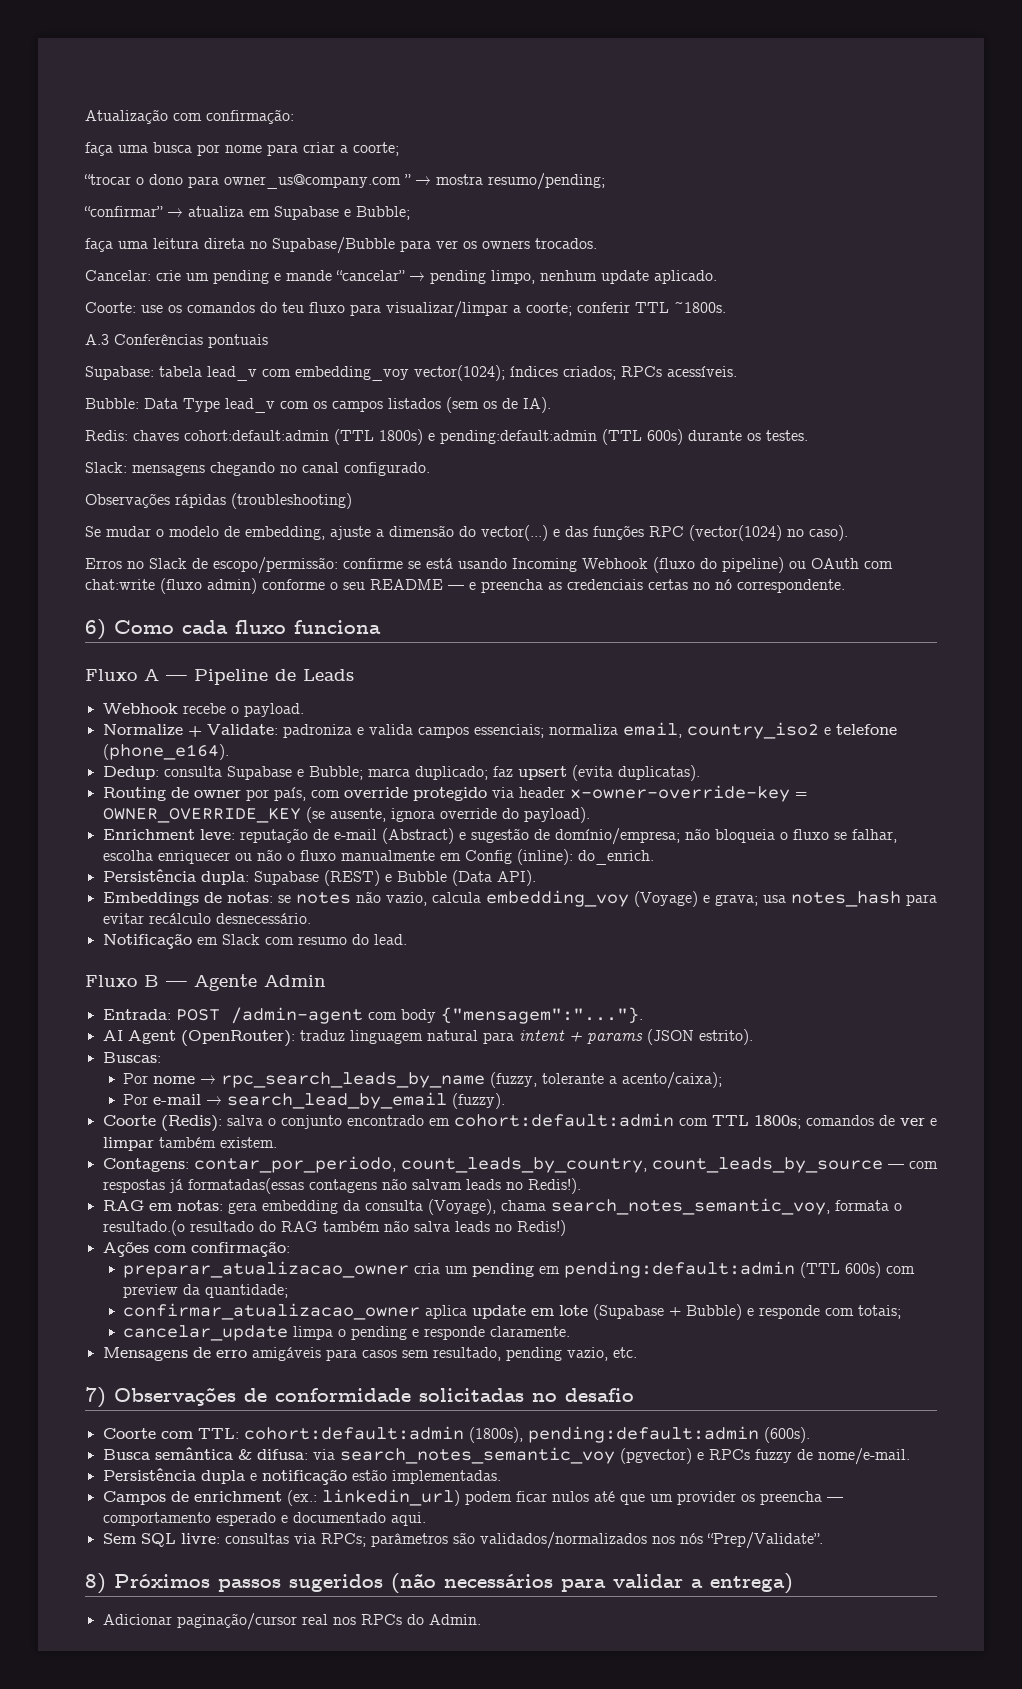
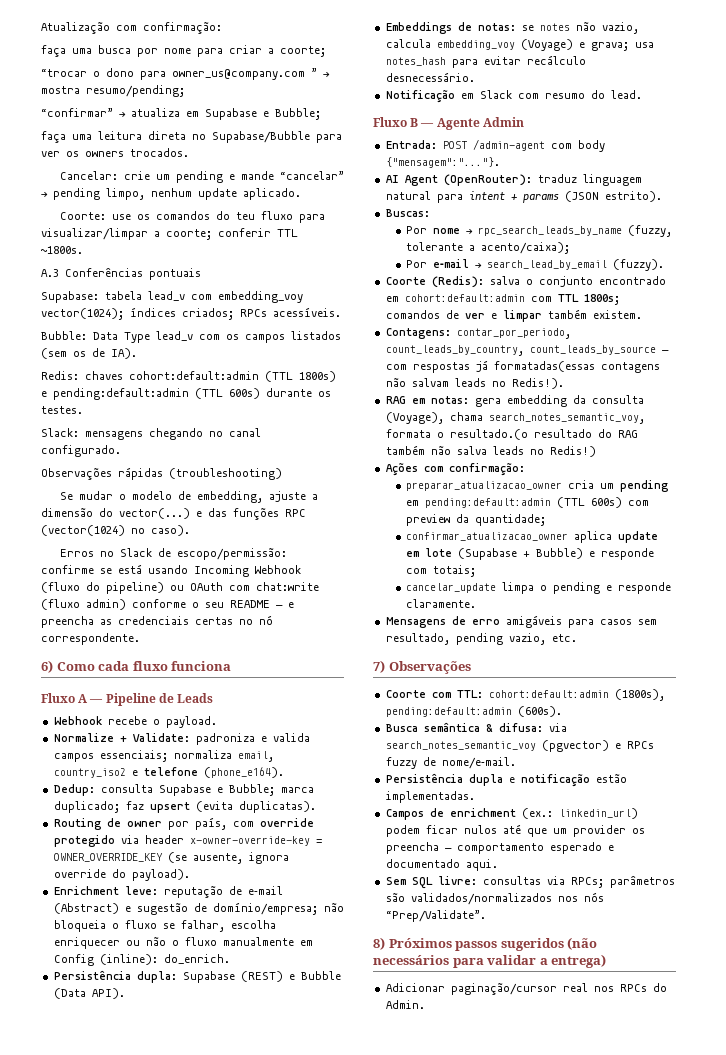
[244,1388,634,1402] de conformidade solicitadas no desafio -> (471, 667) none

